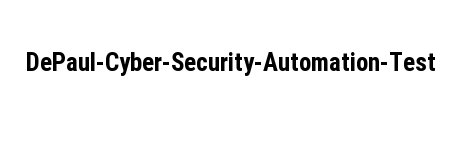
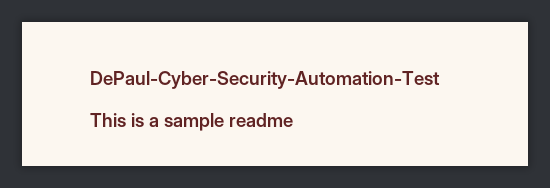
(436, 64) none -> [90,113,293,131] // This is a sample readme

